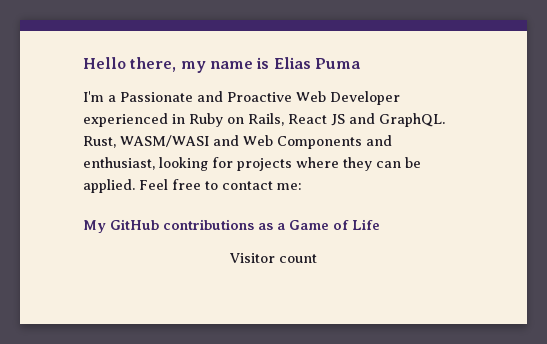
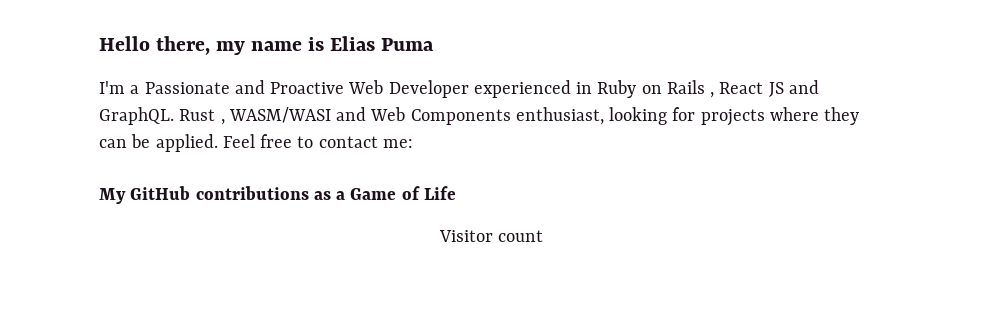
[248,113,284,126] Rails, -> [666,80,715,98] Rails ,
[83,136,116,148] Rust, -> [179,109,225,125] Rust ,
[366,135,392,146] and -> (511, 117) none

